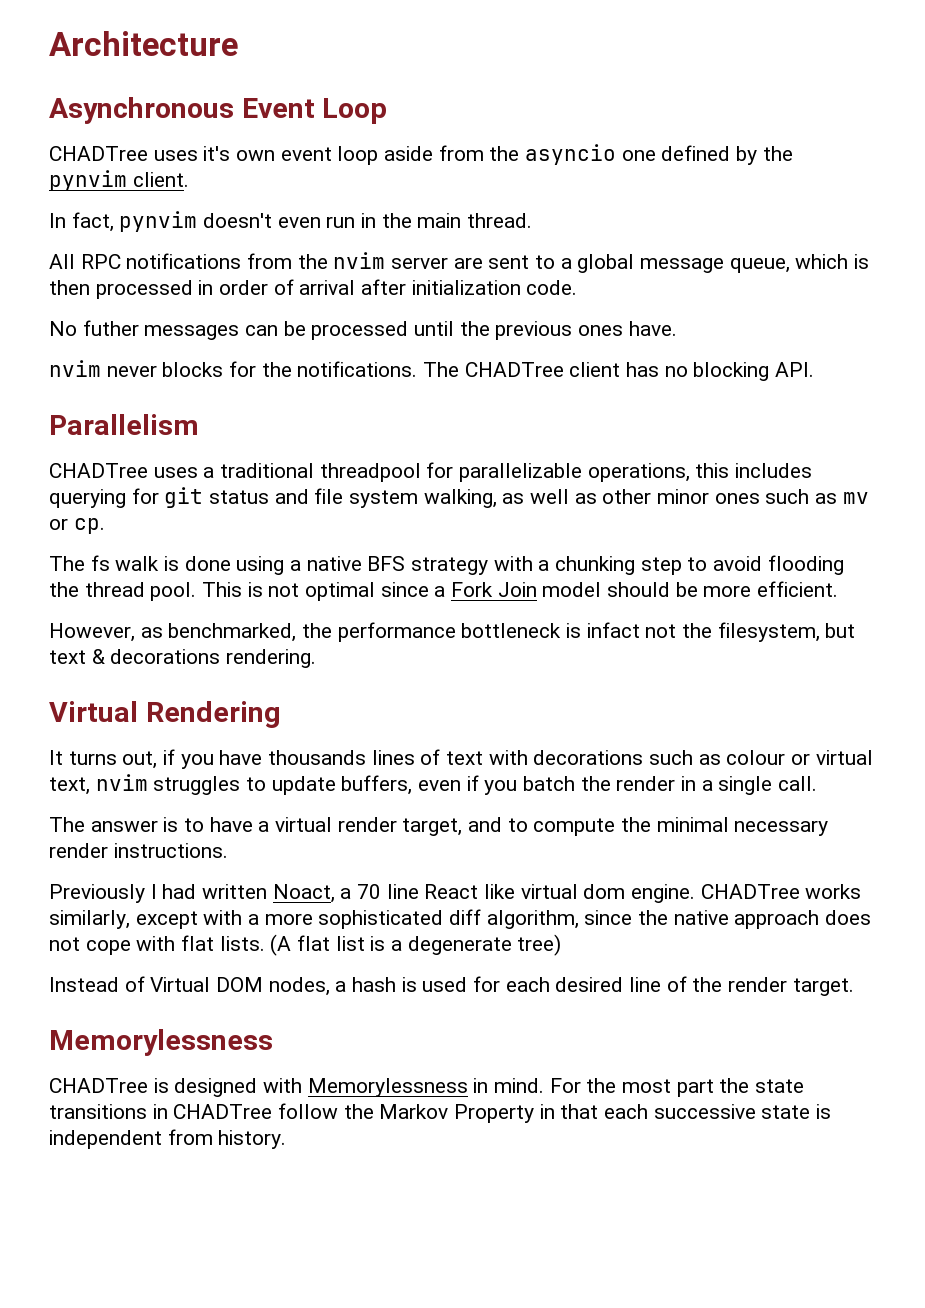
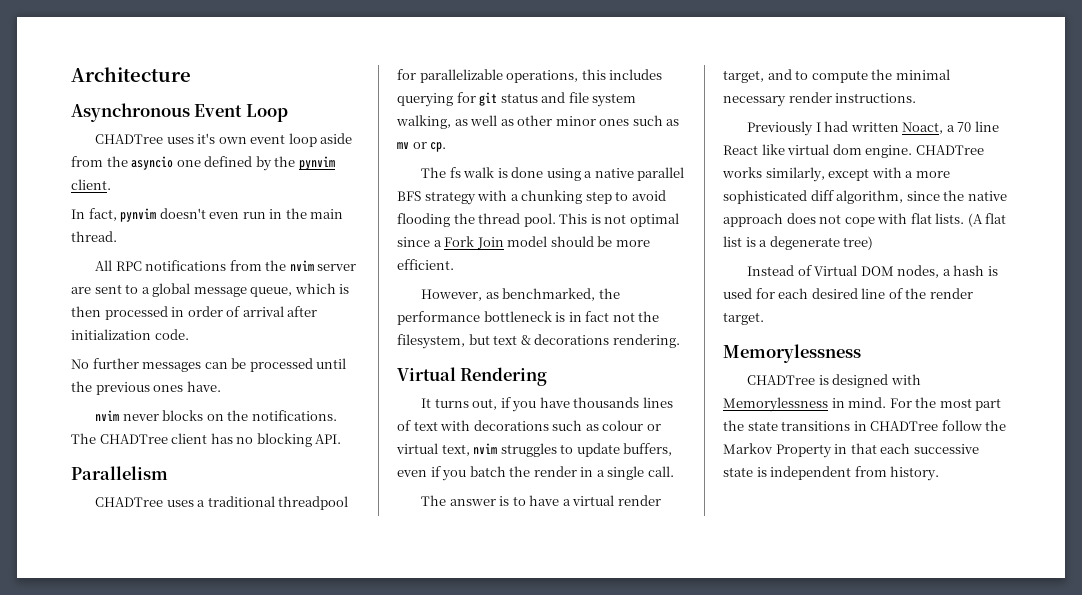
[82,320,139,336] futher -> [92,358,139,369] further
[229,361,257,377] for -> [206,414,224,421] on
(362, 563) none -> [637,167,685,181] parallel
[586,622,640,638] infact -> [568,311,610,322] in fact

